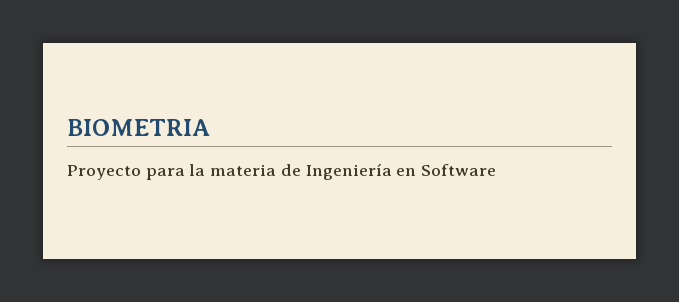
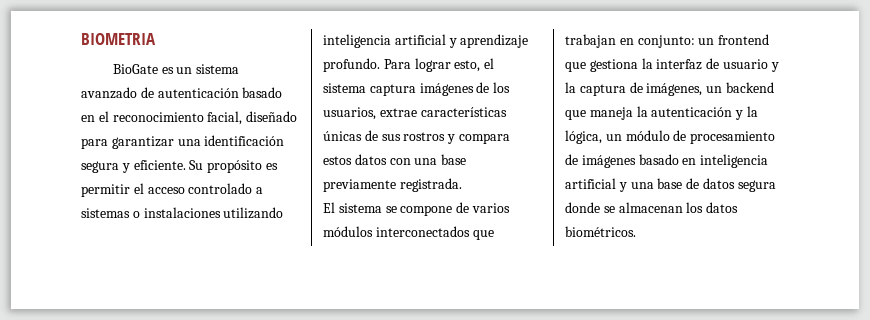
[67,163,497,180] Proyecto para la materia de Ingeniería en Software -> [112,64,240,74] [81,87,283,99] [81,111,298,125] [81,135,285,149] [81,160,278,173] [81,183,264,197] [81,207,284,219] [323,34,529,48] [323,58,495,72] [323,82,511,96] [323,107,507,120] [323,130,510,144] [323,154,467,165] [323,178,462,192] [323,202,510,216] [323,226,494,240] [565,34,770,48] [565,58,779,72] [565,82,774,96] [565,106,758,120] [565,130,776,144] [565,154,769,168] [565,178,776,192] [565,202,739,213] [565,226,636,237] BioGate es un sistema avanzado de autenticación basado en el reconocimiento facial, diseñado para garantizar una identificación segura y eficiente. Su propósito es permitir el acceso controlado a sistemas o instalaciones utilizando inteligencia artificial y aprendizaje profundo. Para lograr esto, el sistema captura imágenes de los usuarios, extrae características únicas de sus rostros y compara estos datos con una base previamente registrada. // El sistema se compone de varios módulos interconectados que trabajan en conjunto: un frontend que gestiona la interfaz de usuario y la captura de imágenes, un backend que maneja la autenticación y la lógica, un módulo de procesamiento de imágenes basado en inteligencia artificial y una base de datos segura donde se almacenan los datos biométricos.

